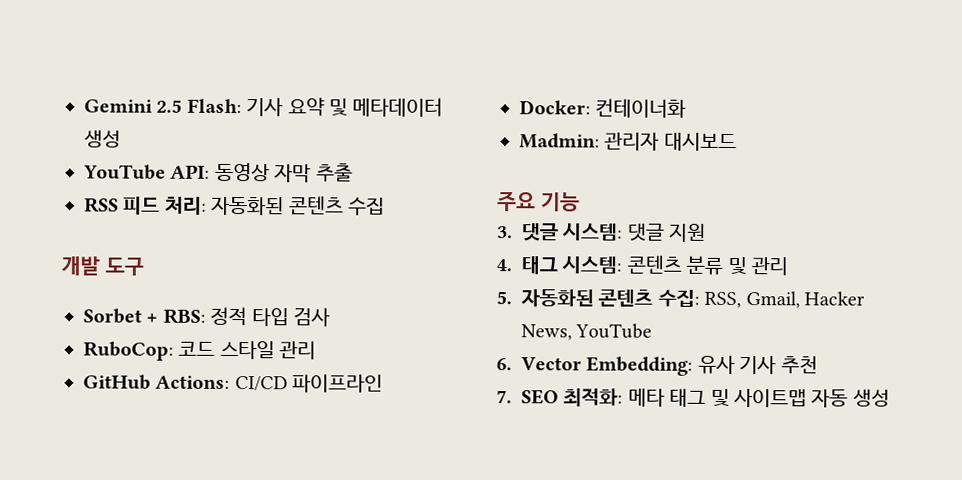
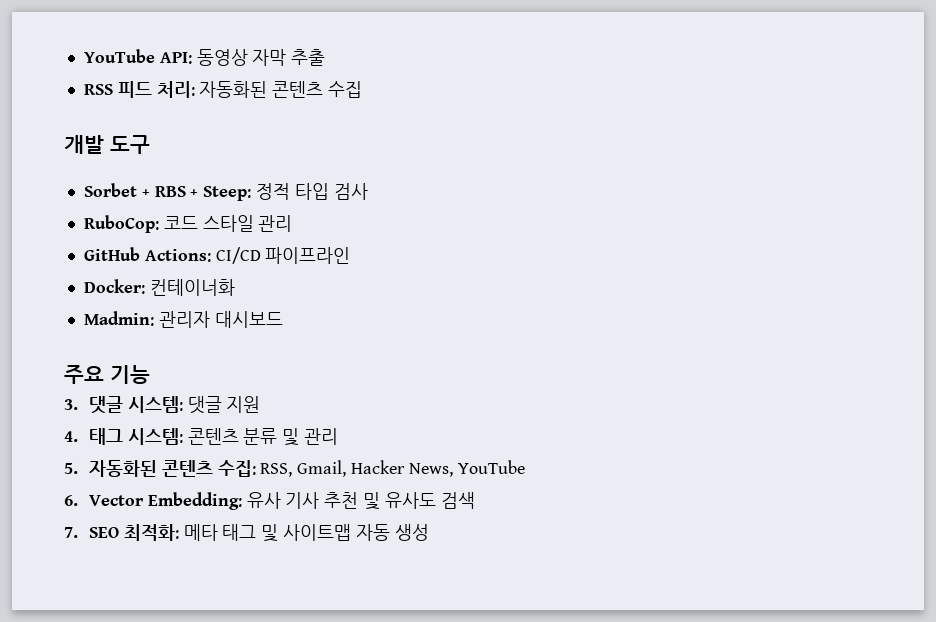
[84,97,444,117] [84,130,121,148] Gemini 2.5 Flash: 기사 요약 및 메타데이터 생성 // -> (83, 56) none
[162,308,206,324] RBS: -> [154,186,252,201] RBS + Steep:
(818, 365) none -> [363,492,475,510] 및 유사도 검색

